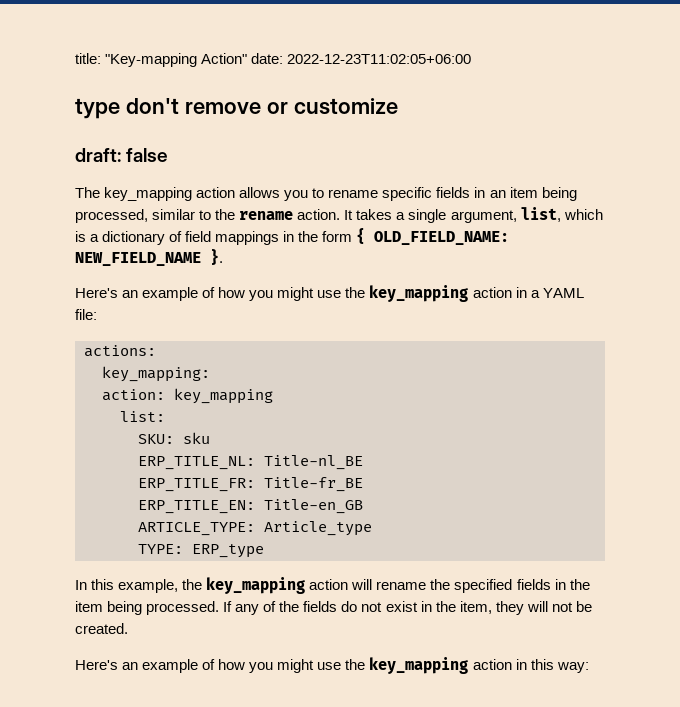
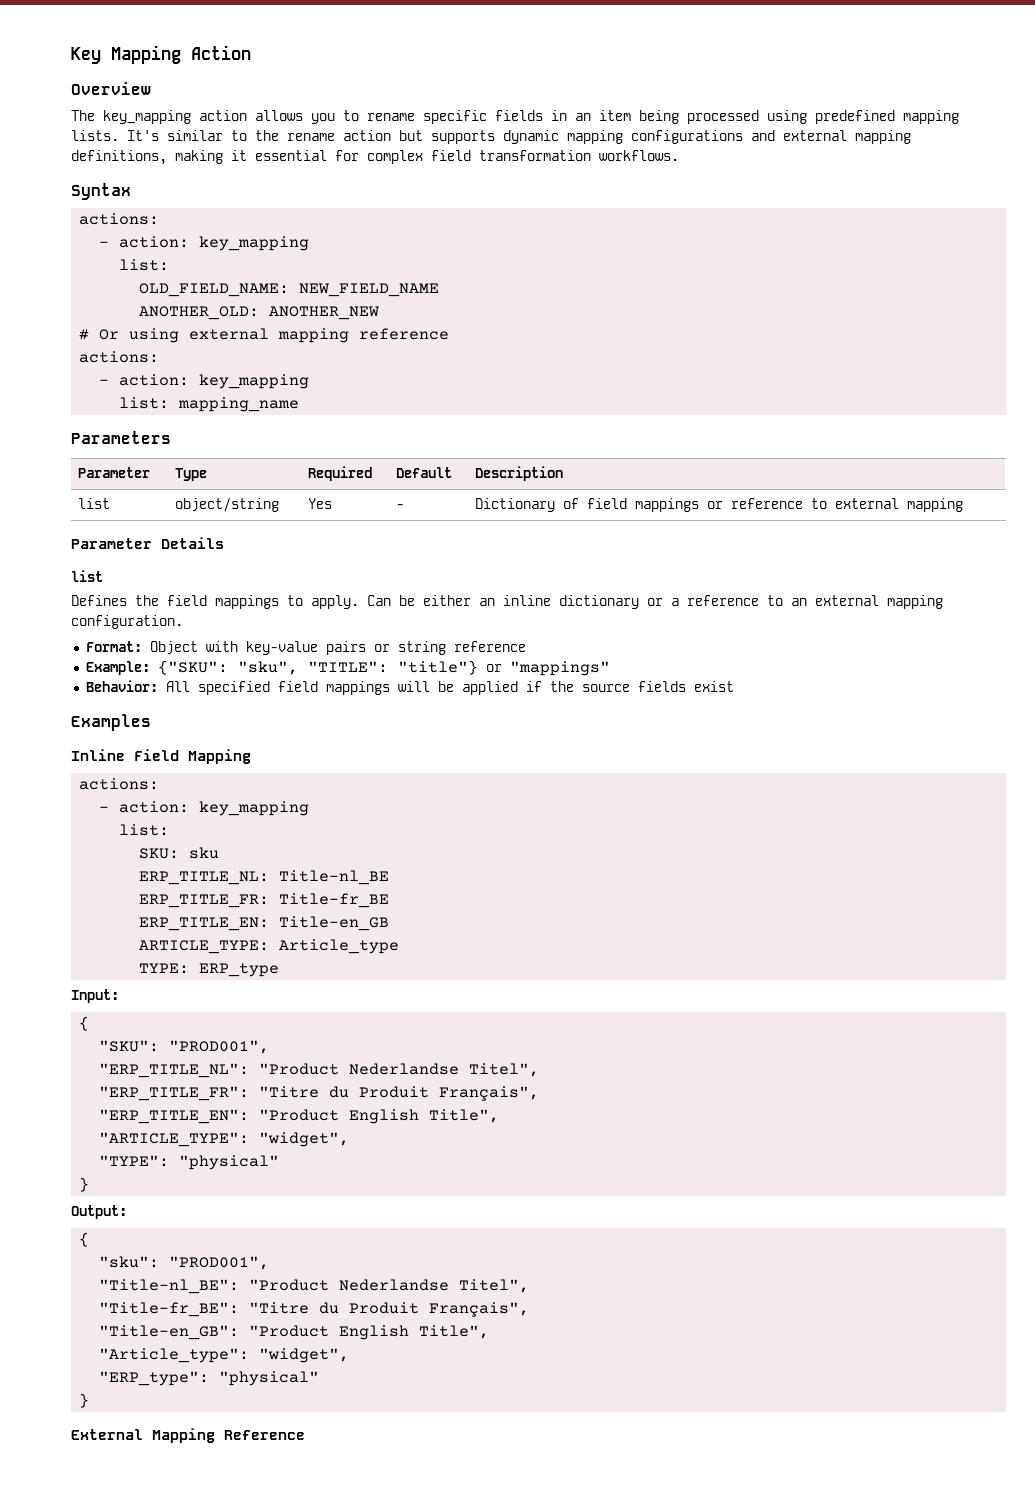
[75,53,472,67] [75,98,398,119] [75,148,169,162] title: "Key-mapping Action" date: 2022-12-23T11:02:05+06:00 // type don't remove or customize // draft: false -> [71,45,251,64] [71,82,151,95] Key Mapping Action // Overview
[75,207,603,223] [75,228,510,245] [75,249,223,266] [75,285,584,302] [75,309,97,320] [84,345,156,357] [102,366,210,382] processed, similar to the rename action. It takes a single argument, list, which is a dictionary of field mappings in the form { OLD_FIELD_NAME: NEW_FIELD_NAME }. // Here's an example of how you might use the key_mapping action in a YAML file: // actions: // key_mapping: // -> [687,110,959,124] [71,130,911,144] [71,150,679,165] [71,183,131,200] [79,213,160,225] [99,236,310,251] [119,259,170,271] [139,283,440,297] [139,306,380,320] [79,328,450,343] [79,351,160,363] [99,374,310,389] [119,397,300,412] [71,431,171,444] [77,467,150,478] [174,468,207,481] [307,466,372,481] [395,467,452,478] [474,466,563,481] [77,498,110,509] [174,498,279,512] [307,498,332,509] [395,504,404,509] [474,498,963,512] [71,537,224,549] [71,570,103,582] [71,595,943,609] [71,615,183,629] [85,641,526,655] [85,660,610,676] [85,680,734,695] [71,714,151,731] [71,749,251,764] [79,778,160,790] [99,806,110,812] processed using predefined mapping lists. It's similar to the rename action but supports dynamic mapping configurations and external mapping definitions, making it essential for complex field transformation workflows. // Syntax // actions: // - action: key_mapping // list: // OLD_FIELD_NAME: NEW_FIELD_NAME // ANOTHER_OLD: ANOTHER_NEW // # Or using external mapping reference // actions: // - action: key_mapping // list: mapping_name // Parameters // Parameter | Type | Required | Default | Description // list | object/string | Yes | - | Dictionary of field mappings or reference to external mapping // Parameter Details // list // Defines the field mappings to apply. Can be either an inline dictionary or a reference to an external mapping configuration. // Format: Object with key-value pairs or string reference // Example: {"SKU": "sku", "TITLE": "title"} or "mappings" // Behavior: All specified field mappings will be applied if the source fields exist // Examples // Inline Field Mapping // actions: // -
[75,577,590,594] [75,601,592,615] [75,623,128,634] [75,657,589,674] In this example, the key_mapping action will rename the specified fields in the item being processed. If any of the fields do not exist in the item, they will not be created. // Here's an example of how you might use the key_mapping action in this way: -> [71,989,119,1003] [79,1016,90,1031] [99,1040,270,1054] [99,1063,540,1078] [99,1086,540,1101] [99,1109,500,1124] [99,1132,350,1147] [99,1155,280,1170] [79,1177,90,1192] [71,1205,127,1219] [79,1232,90,1247] [99,1256,270,1270] [99,1279,530,1294] [99,1302,530,1317] [99,1325,490,1340] [99,1348,350,1363] [99,1371,320,1386] [79,1393,90,1408] [71,1428,305,1443] Input: // { // "SKU": "PROD001", // "ERP_TITLE_NL": "Product Nederlandse Titel", // "ERP_TITLE_FR": "Titre du Produit Français", // "ERP_TITLE_EN": "Product English Title", // "ARTICLE_TYPE": "widget", // "TYPE": "physical" // } // Output: // { // "sku": "PROD001", // "Title-nl_BE": "Product Nederlandse Titel", // "Title-fr_BE": "Titre du Produit Français", // "Title-en_GB": "Product English Title", // "Article_type": "widget", // "ERP_type": "physical" // } // External Mapping Reference

